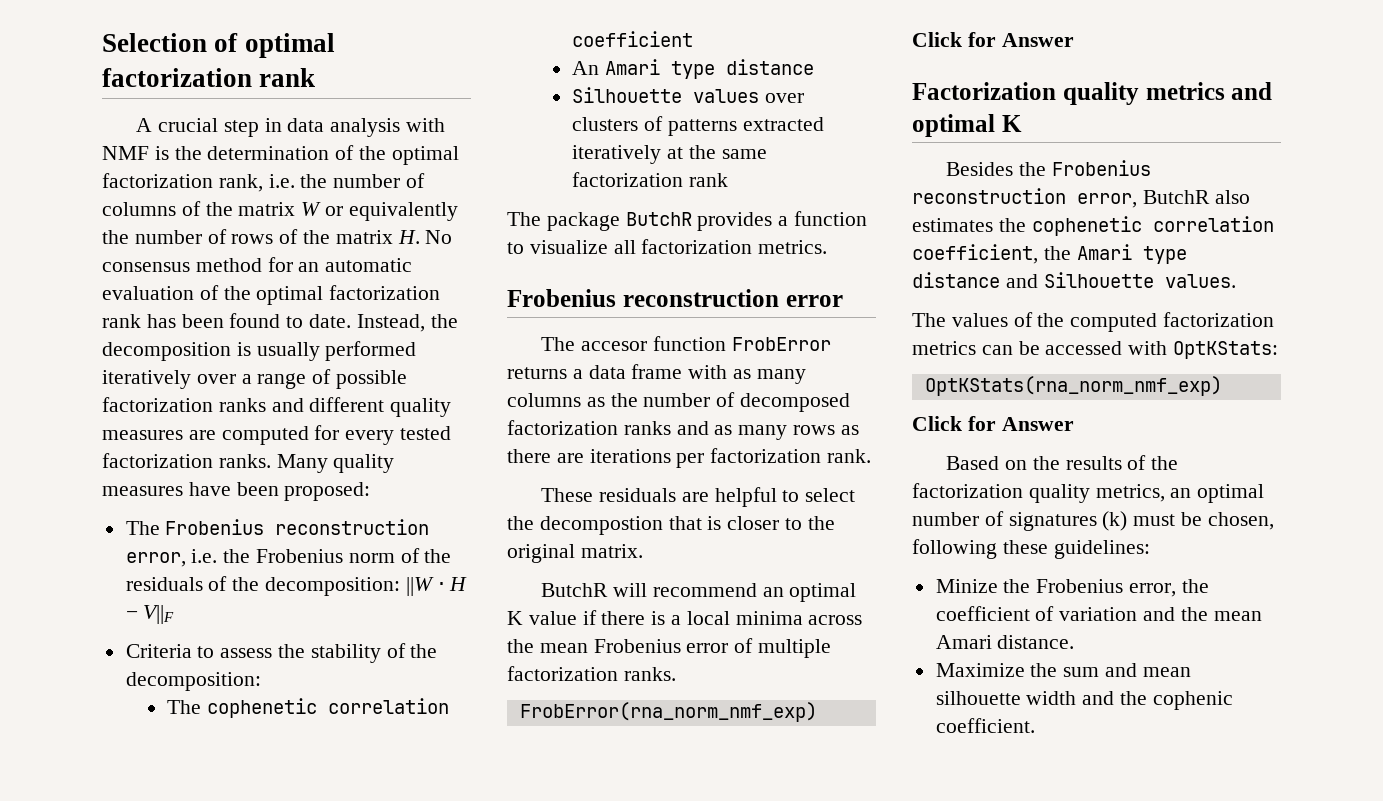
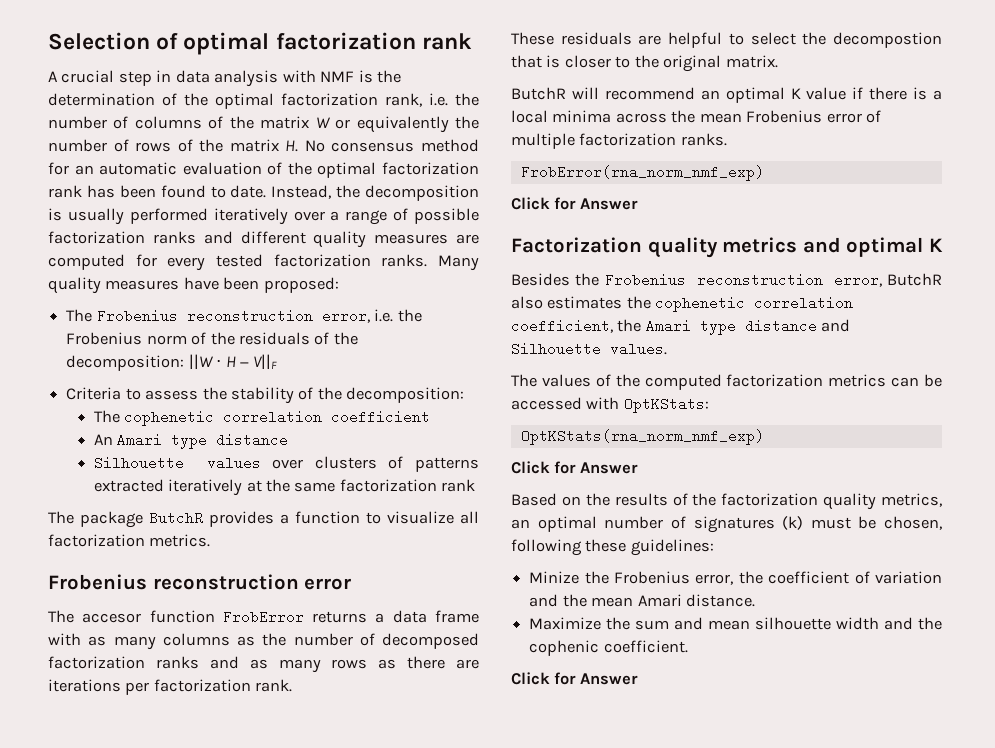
(1035, 725) none -> [511,672,638,685] // Click for Answer

